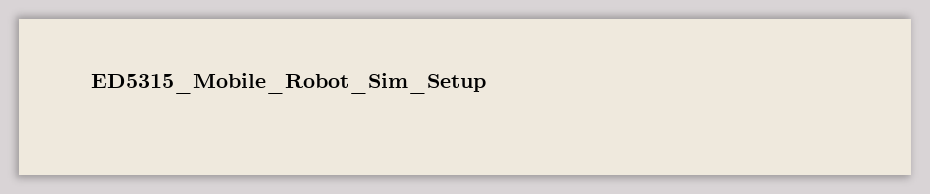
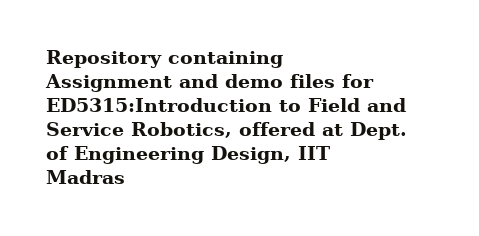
[91,73,486,94] ED5315_Mobile_Robot_Sim_Setup -> [46,50,283,68] [45,74,374,92] [46,98,406,112] [46,122,407,140] [46,146,330,164] [46,170,125,184] Repository containing Assignment and demo files for ED5315:Introduction to Field and Service Robotics, offered at Dept. of Engineering Design, IIT Madras

